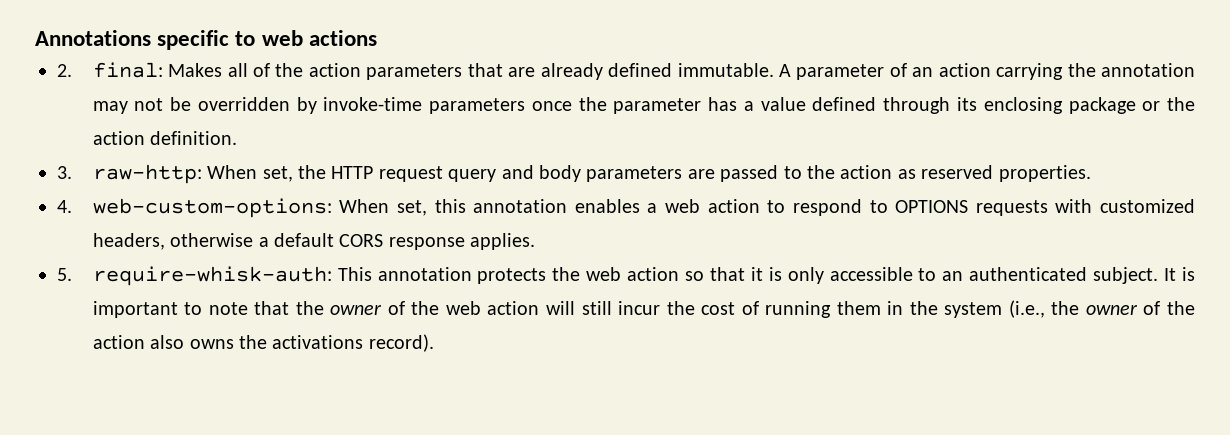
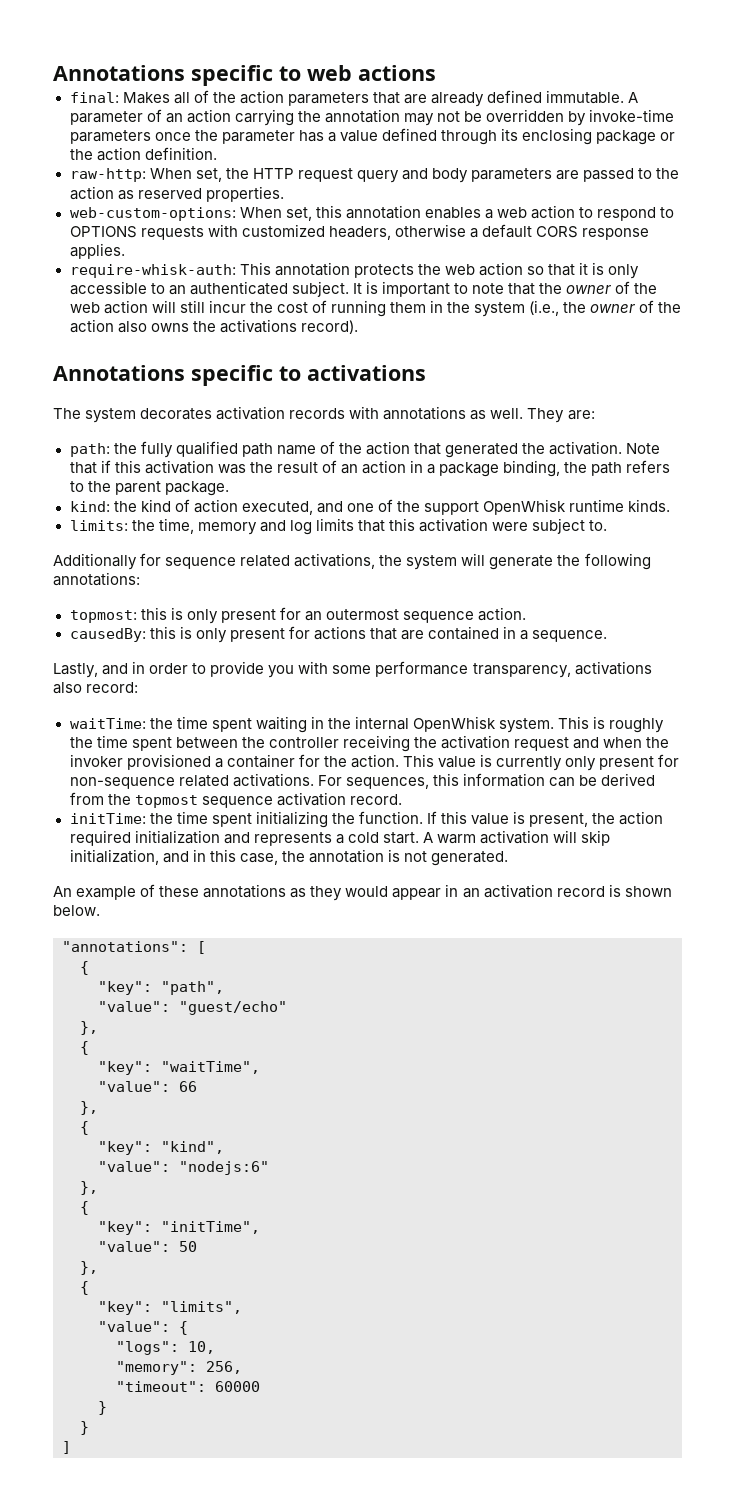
[57,64,72,77] 2. -> (436, 73) none
[57,166,72,179] 3. -> (217, 153) none
[57,200,72,213] 4. -> (284, 194) none
[57,268,72,281] 5. -> (125, 251) none
(434, 343) none -> [53,365,426,386] [53,406,595,423] [69,441,661,458] [69,460,671,477] [69,481,229,496] [69,499,671,515] [69,518,608,535] [53,553,651,570] [53,572,140,586] [69,607,526,624] [69,626,608,643] [53,661,652,678] [53,682,139,694] [69,716,665,733] [69,735,670,752] [69,754,680,771] [69,773,655,789] [69,792,402,808] [69,811,664,828] [69,830,611,846] [69,849,508,866] [53,884,672,901] [53,905,100,916] [62,941,206,954] [80,961,89,975] [98,981,224,995] [98,1001,287,1015] [80,1021,98,1035] [80,1041,89,1055] [98,1061,260,1075] [98,1081,197,1092] [80,1101,98,1115] [80,1121,89,1135] [98,1141,224,1155] [98,1161,269,1175] [80,1181,98,1195] [80,1201,89,1215] [98,1221,260,1235] [98,1241,197,1252] [80,1261,98,1275] [80,1281,89,1295] [98,1301,242,1315] [98,1321,188,1335] [116,1341,215,1355] [116,1361,242,1375] [116,1381,260,1392] [98,1401,107,1415] [80,1421,89,1435] [62,1441,71,1454] // Annotations specific to activations // The system decorates activation records with annotations as well. They are: // path: the fully qualified path name of the action that generated the activation. Note that if this activation was the result of an action in a package binding, the path refers to the parent package. // kind: the kind of action executed, and one of the support OpenWhisk runtime kinds. // limits: the time, memory and log limits that this activation were subject to. // Additionally for sequence related activations, the system will generate the following annotations: // topmost: this is only present for an outermost sequence action. // causedBy: this is only present for actions that are contained in a sequence. // Lastly, and in order to provide you with some performance transparency, activations also record: // waitTime: the time spent waiting in the internal OpenWhisk system. This is roughly the time spent between the controller receiving the activation request and when the invoker provisioned a container for the action. This value is currently only present for non-sequence related activations. For sequences, this information can be derived from the topmost sequence activation record. // initTime: the time spent initializing the function. If this value is present, the action required initialization and represents a cold start. A warm activation will skip initialization, and in this case, the annotation is not generated. // An example of these annotations as they would appear in an activation record is shown below. // "annotations": [ // { // "key": "path", // "value": "guest/echo" // }, // { // "key": "waitTime", // "value": 66 // }, // { // "key": "kind", // "value": "nodejs:6" // }, // { // "key": "initTime", // "value": 50 // }, // { // "key": "limits", // "value": { // "logs": 10, // "memory": 256, // "timeout": 60000 // } // } // ]

